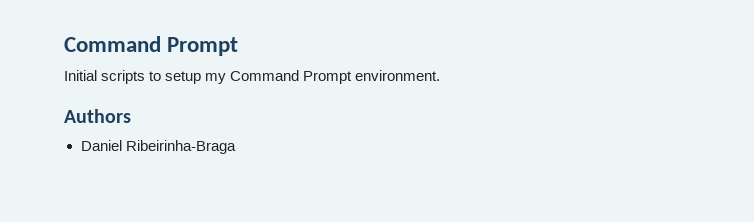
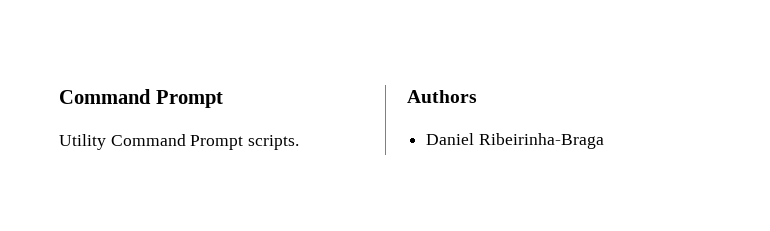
[64,70,441,84] Initial scripts to setup my Command Prompt environment. -> [59,134,300,150] Utility Command Prompt scripts.

